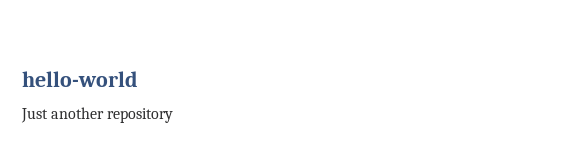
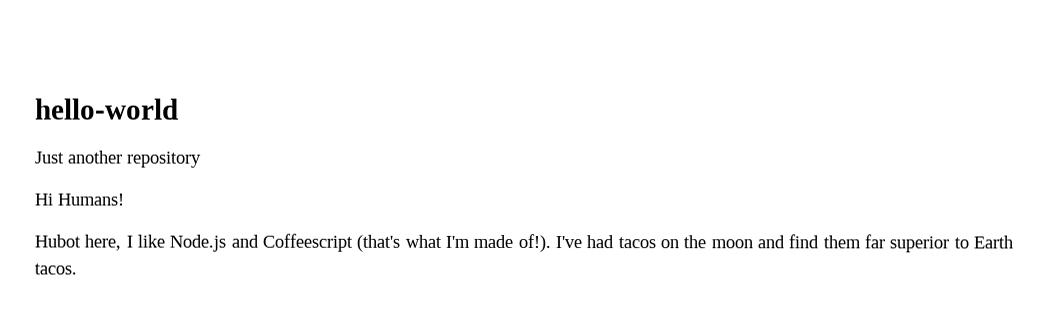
(174, 115) none -> [34,193,124,206] [34,233,1014,253] [34,263,77,275] // Hi Humans! // Hubot here, I like Node.js and Coffeescript (that's what I'm made of!). I've had tacos on the moon and find them far superior to Earth tacos.

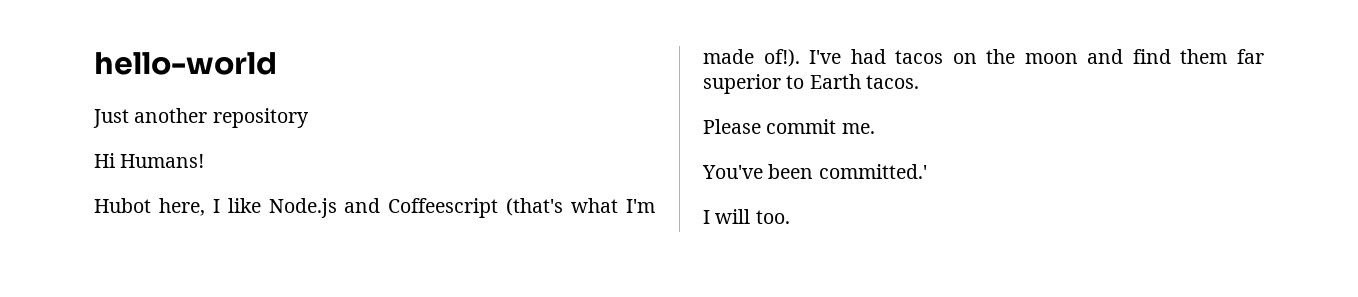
(77, 269) none -> [703,119,875,134] [702,164,927,179] [703,209,790,224] // Please commit me. // You've been committed.' // I will too.

